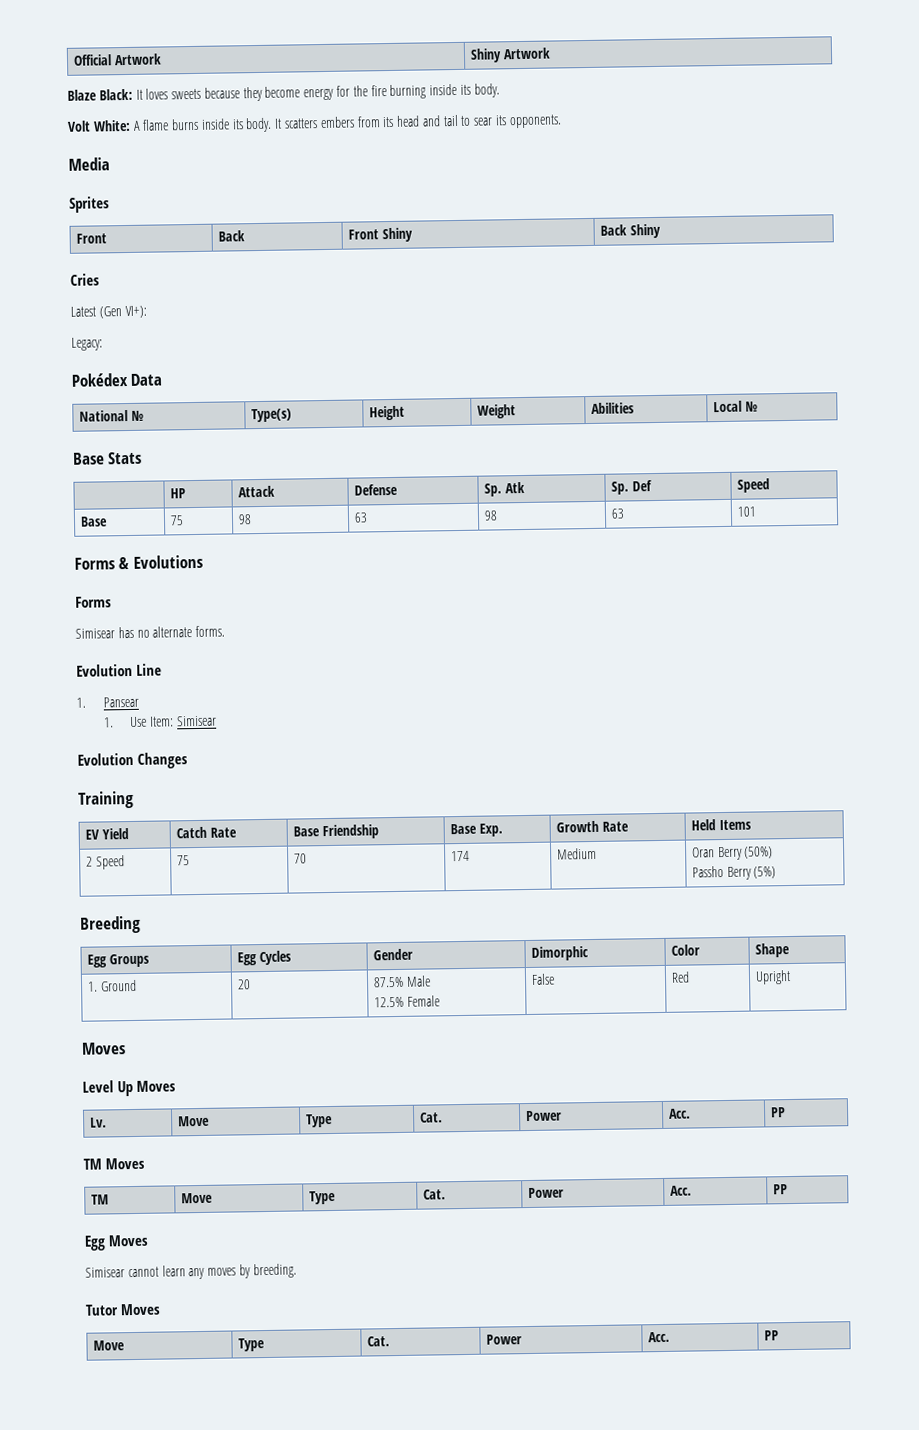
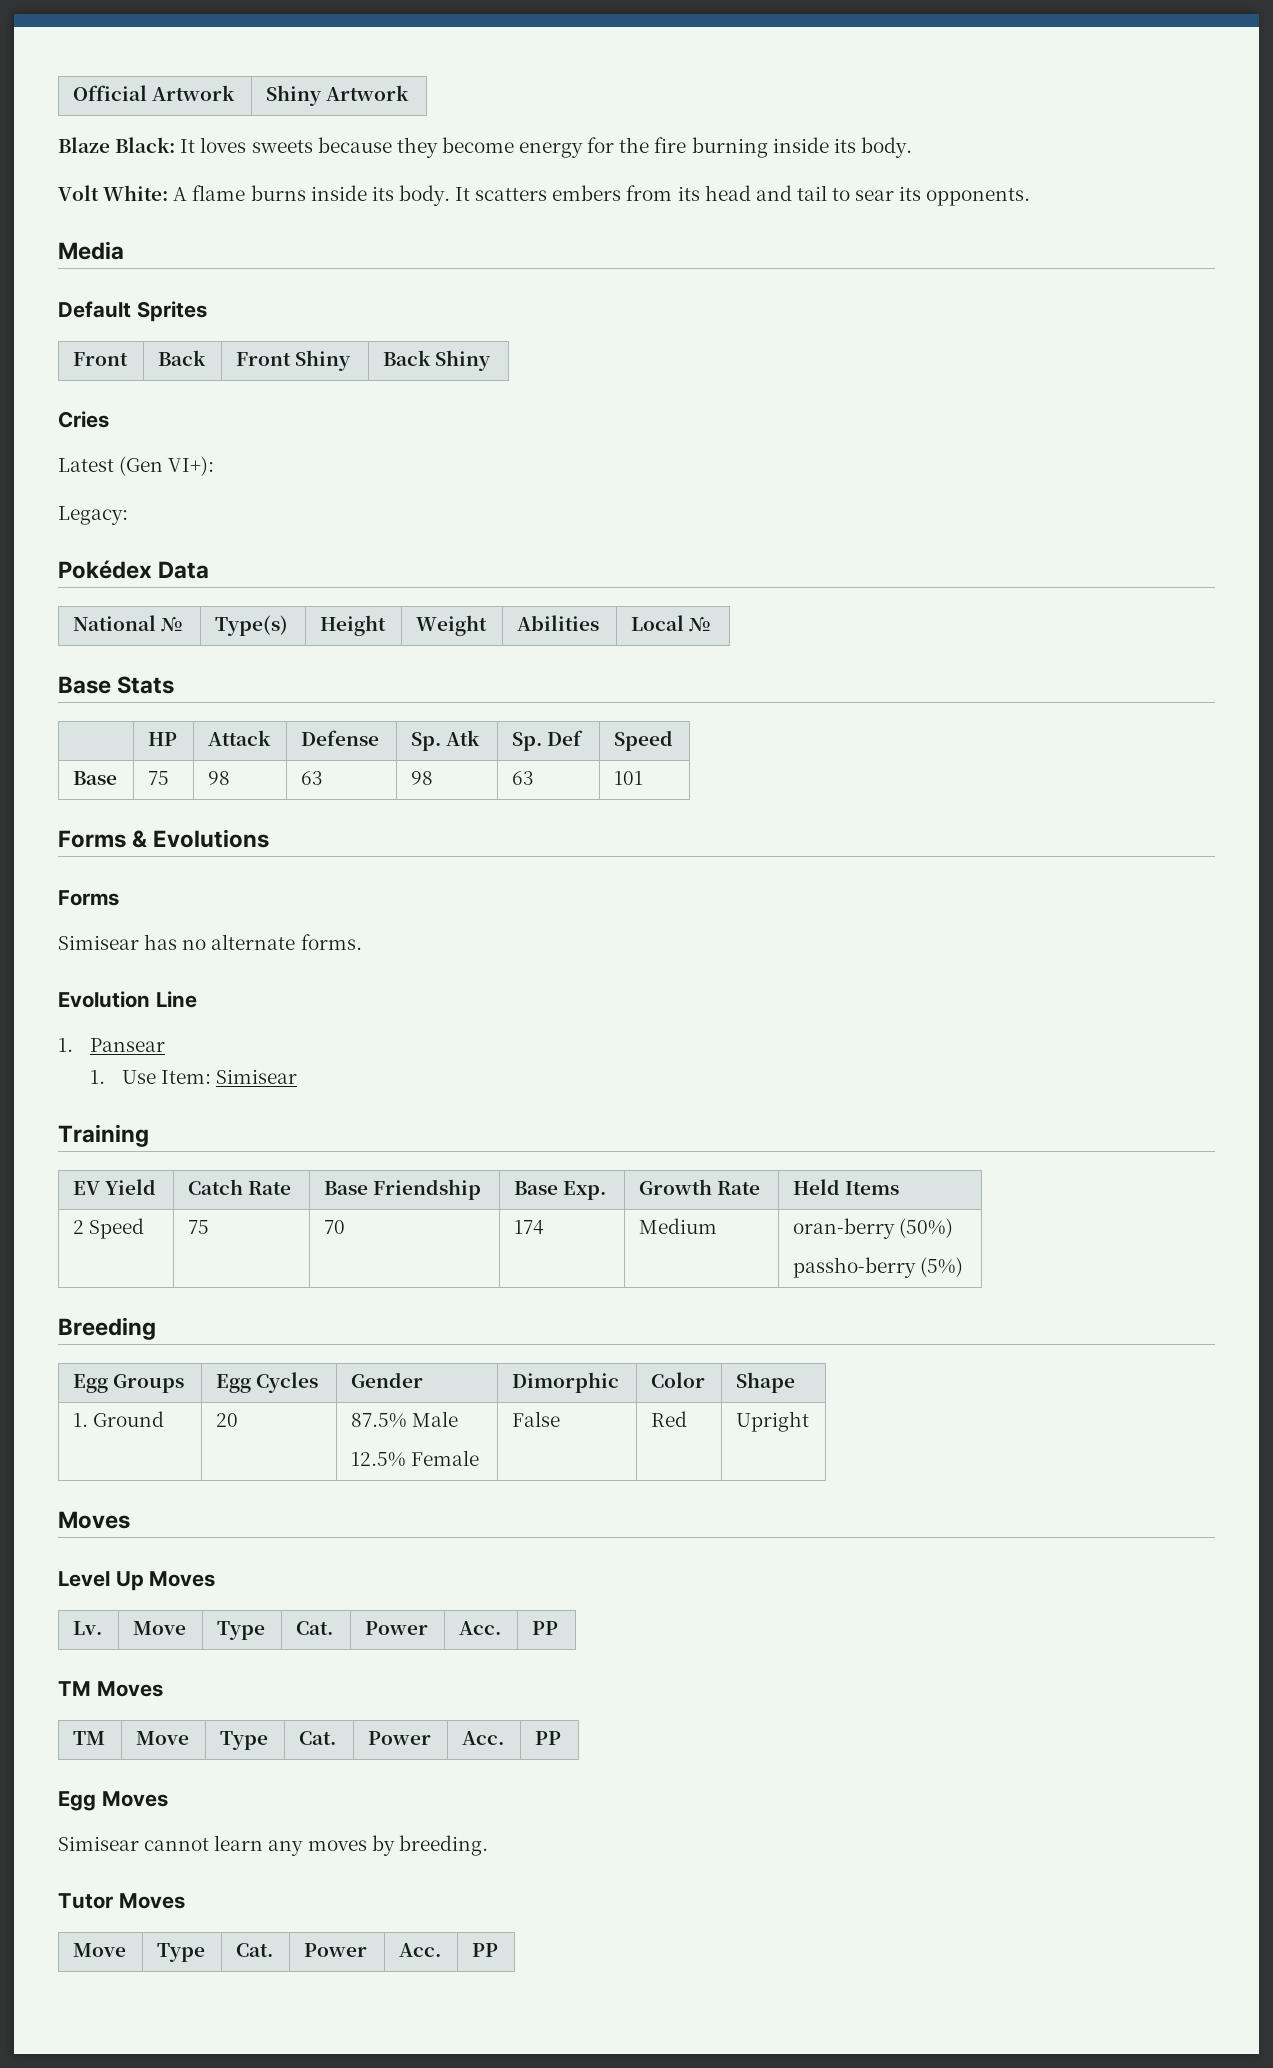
(110, 164) none -> [58,301,131,318] Default
[77,752,189,769] // Evolution Changes -> (298, 1076) none
[691,846,743,861] Oran Berry -> [793,1218,896,1239] oran-berry
[691,866,752,880] Passho Berry -> [793,1257,917,1278] passho-berry

